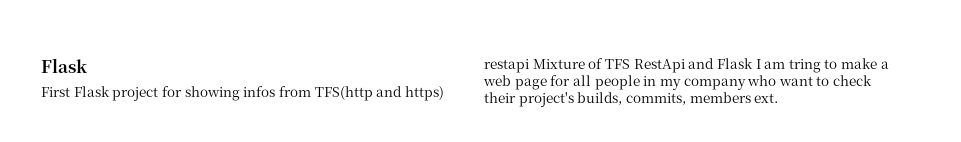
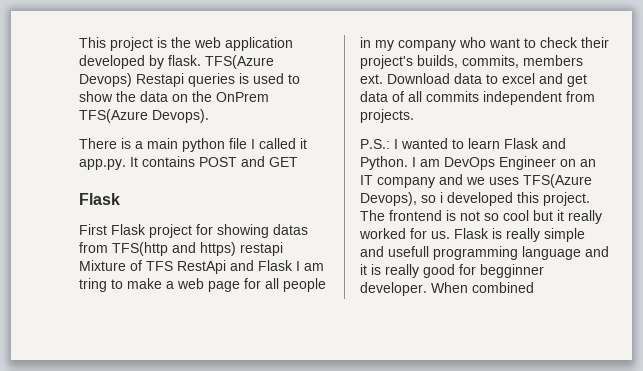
(41, 65) none -> [79,37,293,51] [79,55,274,69] [79,73,300,87] [79,91,269,102] [79,109,209,123] [79,138,307,152] [79,156,298,170] This project is the web application developed by flask. TFS(Azure Devops) Restapi queries is used to show the data on the OnPrem TFS(Azure Devops). // There is a main python file I called it app.py. It contains POST and GET //
[243,86,276,97] infos -> [273,224,308,235] datas
(779, 98) none -> [387,73,587,87] [360,91,595,105] [360,109,414,123] [360,138,566,149] [360,156,596,170] [360,174,592,188] [360,192,590,206] [360,210,602,224] [359,228,585,242] [360,246,609,260] [360,264,544,278] [360,282,534,296] Download data to excel and get data of all commits independent from projects. // P.S.: I wanted to learn Flask and Python. I am DevOps Engineer on an IT company and we uses TFS(Azure Devops), so i developed this project. The frontend is not so cool but it really worked for us. Flask is really simple and usefull programming language and it is really good for begginner developer. When combined

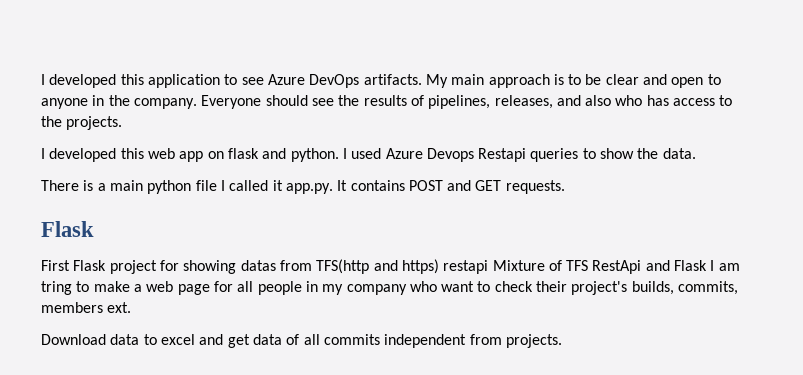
[79,37,293,51] [79,55,274,69] [79,73,300,87] [79,91,269,102] [79,109,209,123] This project is the web application developed by flask. TFS(Azure Devops) Restapi queries is used to show the data on the OnPrem TFS(Azure Devops). -> [41,74,721,88] [41,95,733,109] [41,116,123,130] [41,148,696,162] I developed this application to see Azure DevOps artifacts. My main approach is to be clear and open to anyone in the company. Everyone should see the results of pipelines, releases, and also who has access to the projects. // I developed this web app on flask and python. I used Azure Devops Restapi queries to show the data.
(298, 162) none -> [505,180,565,194] requests.
(383, 79) none -> (132, 307) //
[360,138,566,149] [360,156,596,170] [360,174,592,188] [360,192,590,206] [360,210,602,224] [359,228,585,242] [360,246,609,260] [360,264,544,278] [360,282,534,296] // P.S.: I wanted to learn Flask and Python. I am DevOps Engineer on an IT company and we uses TFS(Azure Devops), so i developed this project. The frontend is not so cool but it really worked for us. Flask is really simple and usefull programming language and it is really good for begginner developer. When combined -> (562, 341) none

